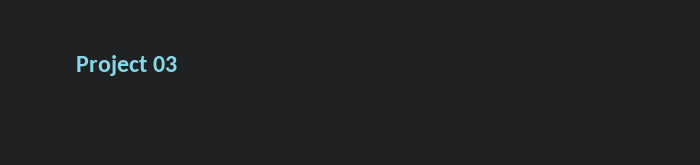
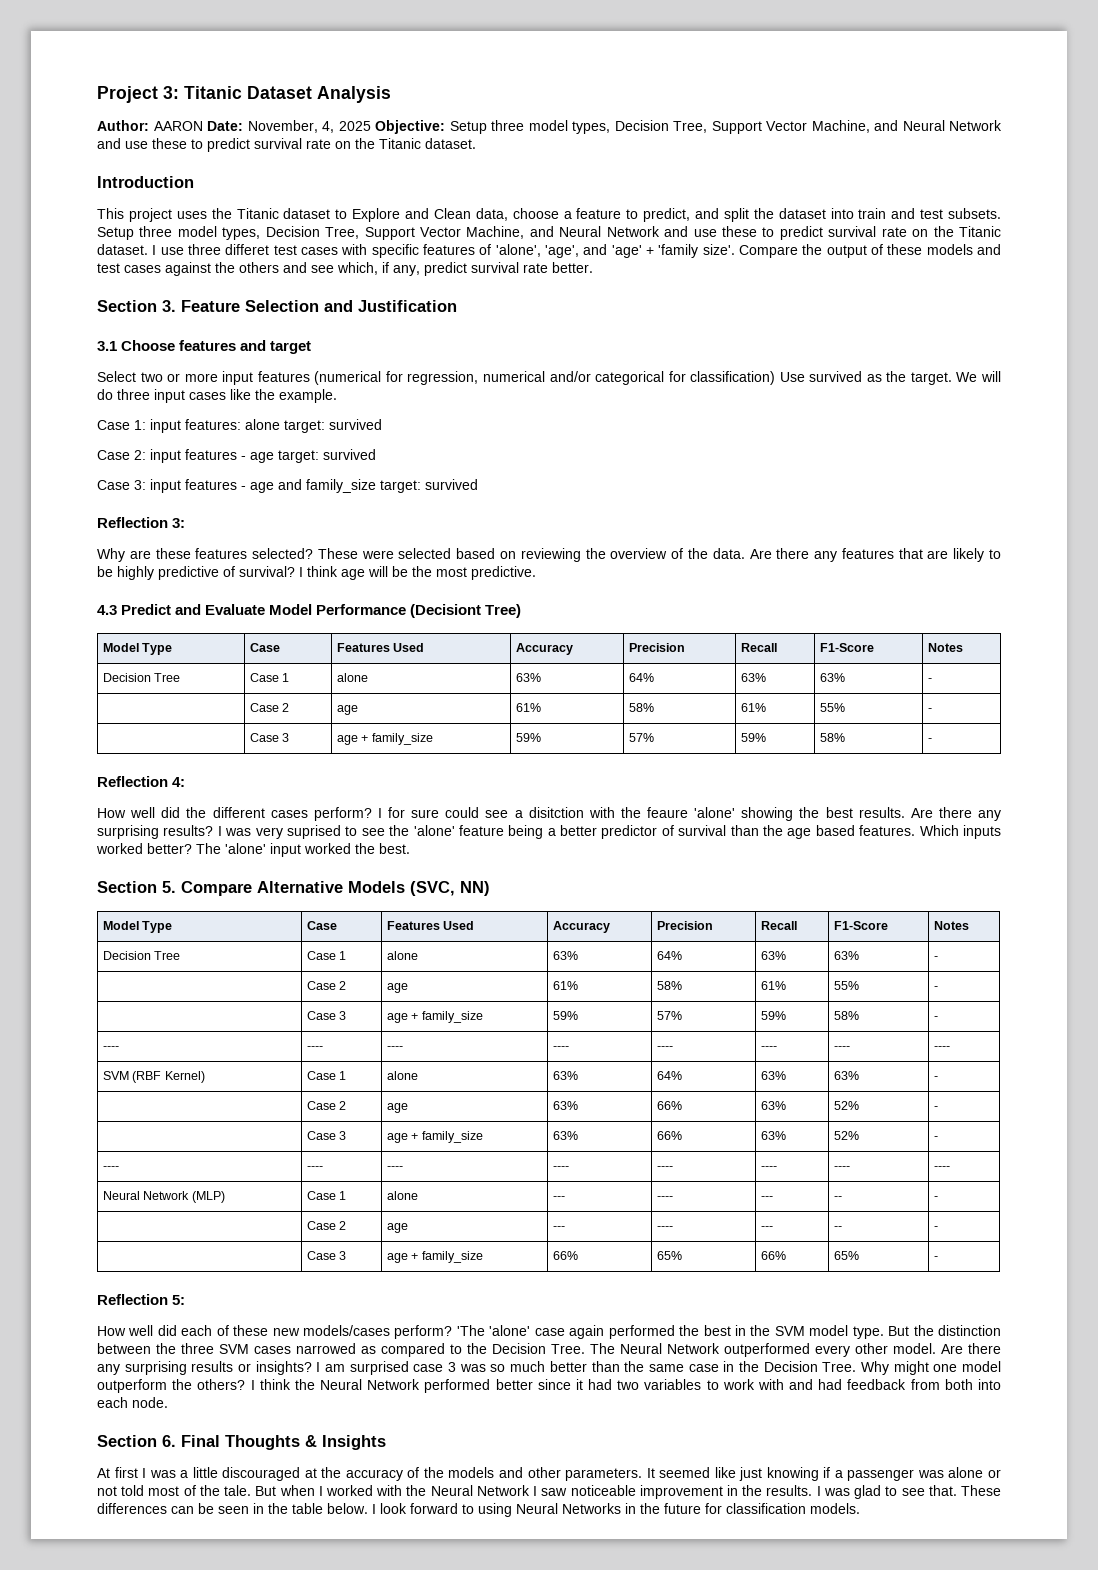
[153,56,178,72] 03 -> [163,86,391,103] [97,120,1002,134] [97,138,476,152] [97,176,194,188] [97,208,1001,222] [97,226,1002,240] [97,244,1002,258] [97,262,593,276] [97,300,457,312] [97,340,312,354] [97,371,1001,385] [97,389,337,403] [97,419,382,433] [97,449,376,463] [97,479,478,493] [97,517,186,528] [97,548,1001,562] [97,566,536,580] [97,604,522,618] [102,643,173,655] [249,643,280,652] [336,643,425,652] [515,643,573,655] [628,643,685,652] [740,643,777,652] [819,643,874,652] [927,643,963,652] [102,673,181,682] [249,673,290,682] [336,673,368,682] [515,673,541,682] [628,673,654,682] [740,673,766,682] [819,673,845,682] [927,678,932,682] [249,703,290,712] [336,705,358,715] [515,703,541,712] [628,703,654,712] [740,703,766,712] [819,703,845,712] [927,708,932,712] [249,733,290,742] [336,733,433,745] [515,733,541,742] [628,733,654,742] [740,733,766,742] [819,733,845,742] [927,738,932,742] [97,776,186,787] [97,807,1001,821] [97,825,1002,839] [96,843,410,857] [97,881,490,896] [102,921,173,933] [306,921,337,930] [386,921,475,930] [552,921,610,933] [656,921,713,930] [760,921,797,930] [833,921,888,930] [933,921,969,930] [102,951,181,960] [306,951,347,960] [386,951,418,960] [552,951,578,960] [656,951,682,960] [760,951,786,960] [833,951,859,960] [933,956,938,960] [306,981,347,990] [386,983,408,993] [552,981,578,990] [656,981,682,990] [760,981,786,990] [833,981,859,990] [933,986,938,990] [306,1011,347,1020] [386,1011,483,1023] [552,1011,578,1020] [656,1011,682,1020] [760,1011,786,1020] [833,1011,859,1020] [933,1016,938,1020] [102,1046,119,1050] [306,1046,323,1050] [386,1046,403,1050] [552,1046,569,1050] [656,1046,673,1050] [760,1046,777,1050] [833,1046,850,1050] [933,1046,950,1050] [102,1071,205,1083] [306,1071,347,1080] [386,1071,418,1080] [552,1071,578,1080] [656,1071,682,1080] [760,1071,786,1080] [833,1071,859,1080] [933,1076,938,1080] [306,1101,347,1110] [386,1103,408,1113] [552,1101,578,1110] [656,1101,682,1110] [760,1101,786,1110] [833,1101,859,1110] [933,1106,938,1110] [306,1131,347,1140] [386,1131,483,1143] [552,1131,578,1140] [656,1131,682,1140] [760,1131,786,1140] [833,1131,859,1140] [933,1136,938,1140] [102,1166,119,1170] [306,1166,323,1170] [386,1166,403,1170] [552,1166,569,1170] [656,1166,673,1170] [760,1166,777,1170] [833,1166,850,1170] [933,1166,950,1170] [102,1191,225,1203] [306,1191,347,1200] [386,1191,418,1200] [552,1196,565,1200] [656,1196,673,1200] [760,1196,773,1200] [833,1196,842,1200] [933,1196,938,1200] [306,1221,347,1230] [386,1223,408,1233] [552,1226,565,1230] [656,1226,673,1230] [760,1226,773,1230] [833,1226,842,1230] [933,1226,938,1230] [306,1251,347,1260] [386,1251,483,1263] [552,1251,578,1260] [656,1251,682,1260] [760,1251,786,1260] [833,1251,859,1260] [933,1256,938,1260] [97,1294,186,1305] [97,1325,1001,1339] [97,1343,1001,1357] [97,1361,1001,1375] [97,1379,1001,1393] [97,1397,168,1408] [97,1435,386,1450] [97,1467,1002,1481] [97,1485,1001,1499] [97,1503,860,1517] 3: Titanic Dataset Analysis // Author: AARON Date: November, 4, 2025 Objective: Setup three model types, Decision Tree, Support Vector Machine, and Neural Network and use these to predict survival rate on the Titanic dataset. // Introduction // This project uses the Titanic dataset to Explore and Clean data, choose a feature to predict, and split the dataset into train and test subsets. Setup three model types, Decision Tree, Support Vector Machine, and Neural Network and use these to predict survival rate on the Titanic dataset. I use three differet test cases with specific features of 'alone', 'age', and 'age' + 'family size'. Compare the output of these models and test cases against the others and see which, if any, predict survival rate better. // Section 3. Feature Selection and Justification // 3.1 Choose features and target // Select two or more input features (numerical for regression, numerical and/or categorical for classification) Use survived as the target. We will do three input cases like the example. // Case 1: input features: alone target: survived // Case 2: input features - age target: survived // Case 3: input features - age and family_size target: survived // Reflection 3: // Why are these features selected? These were selected based on reviewing the overview of the data. Are there any features that are likely to be highly predictive of survival? I think age will be the most predictive. // 4.3 Predict and Evaluate Model Performance (Decisiont Tree) // Model Type | Case | Features Used | Accuracy | Precision | Recall | F1-Score | Notes // Decision Tree | Case 1 | alone | 63% | 64% | 63% | 63% | - // | Case 2 | age | 61% | 58% | 61% | 55% | - // | Case 3 | age + family_size | 59% | 57% | 59% | 58% | - // Reflection 4: // How well did the different cases perform? I for sure could see a disitction with the feaure 'alone' showing the best results. Are there any surprising results? I was very suprised to see the 'alone' feature being a better predictor of survival than the age based features. Which inputs worked better? The 'alone' input worked the best. // Section 5. Compare Alternative Models (SVC, NN) // Model Type | Case | Features Used | Accuracy | Precision | Recall | F1-Score | Notes // Decision Tree | Case 1 | alone | 63% | 64% | 63% | 63% | - // | Case 2 | age | 61% | 58% | 61% | 55% | - // | Case 3 | age + family_size | 59% | 57% | 59% | 58% | - // ---- | ---- | ---- | ---- | ---- | ---- | ---- | ---- // SVM (RBF Kernel) | Case 1 | alone | 63% | 64% | 63% | 63% | - // | Case 2 | age | 63% | 66% | 63% | 52% | - // | Case 3 | age + family_size | 63% | 66% | 63% | 52% | - // ---- | ---- | ---- | ---- | ---- | ---- | ---- | ---- // Neural Network (MLP) | Case 1 | alone | --- | ---- | --- | -- | - // | Case 2 | age | --- | ---- | --- | -- | - // | Case 3 | age + family_size | 66% | 65% | 66% | 65% | - // Reflection 5: // How well did each of these new models/cases perform? 'The 'alone' case again performed the best in the SVM model type. But the distinction between the three SVM cases narrowed as compared to the Decision Tree. The Neural Network outperformed every other model. Are there any surprising results or insights? I am surprised case 3 was so much better than the same case in the Decision Tree. Why might one model outperform the others? I think the Neural Network performed better since it had two variables to work with and had feedback from both into each node. // Section 6. Final Thoughts & Insights // At first I was a little discouraged at the accuracy of the models and other parameters. It seemed like just knowing if a passenger was alone or not told most of the tale. But when I worked with the Neural Network I saw noticeable improvement in the results. I was glad to see that. These differences can be seen in the table below. I look forward to using Neural Networks in the future for classification models.

